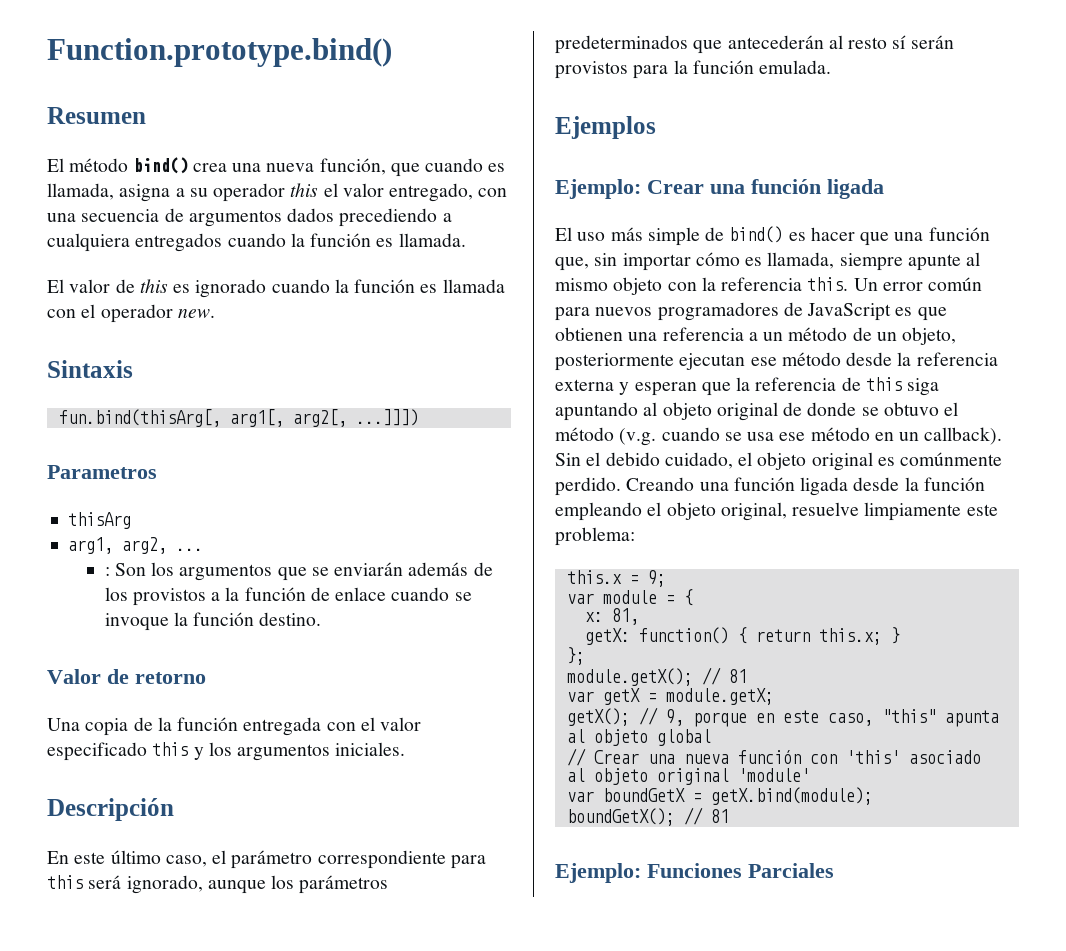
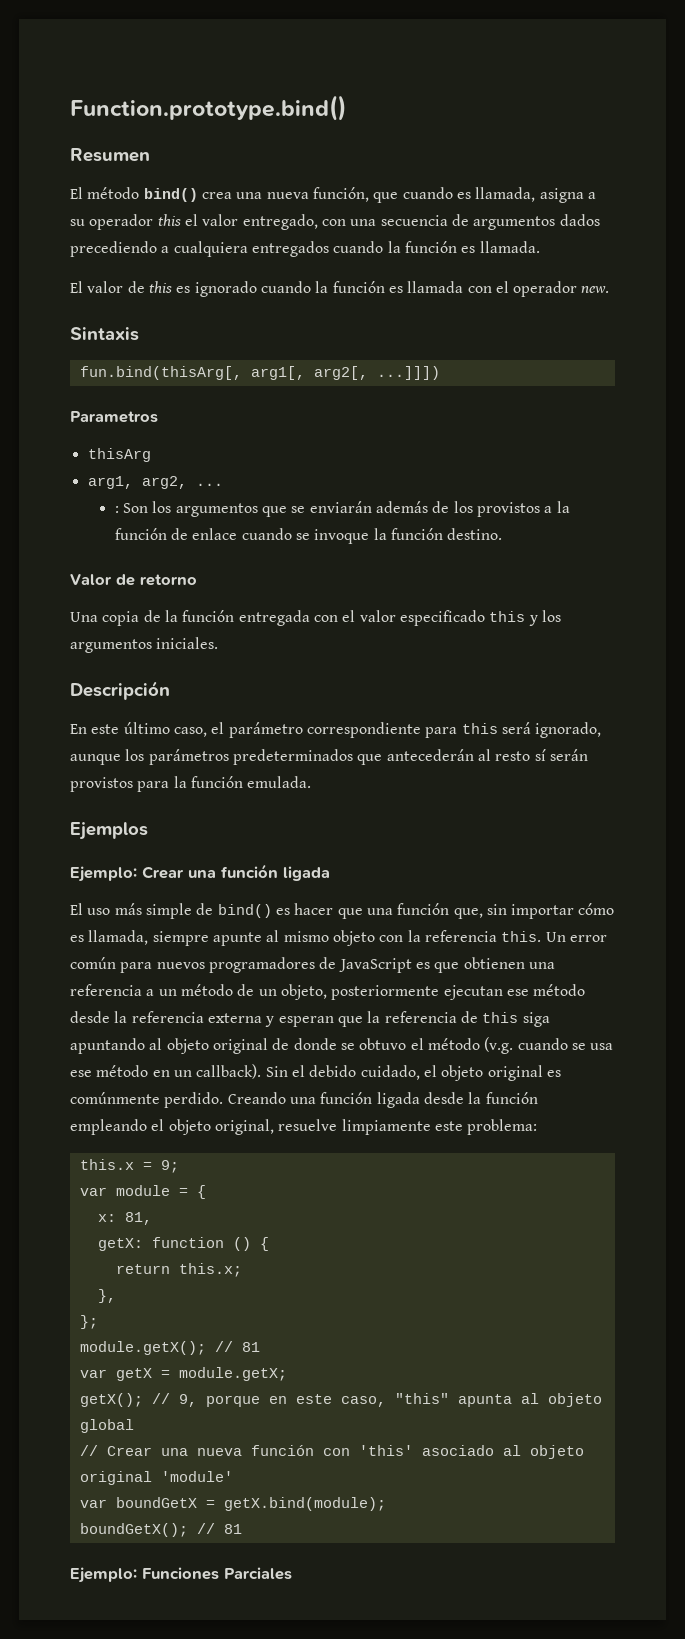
[638,627,747,644] function() { -> [151,1237,269,1251] function () { //
[890,627,900,644] } -> [97,1289,116,1303] // },

